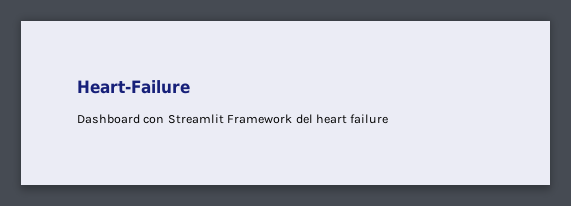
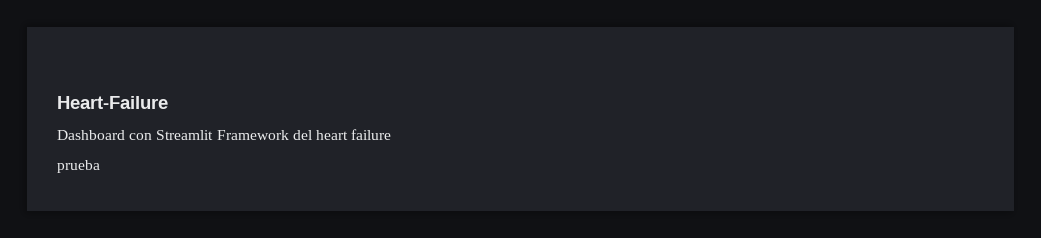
(389, 119) none -> [57,160,100,173] // prueba

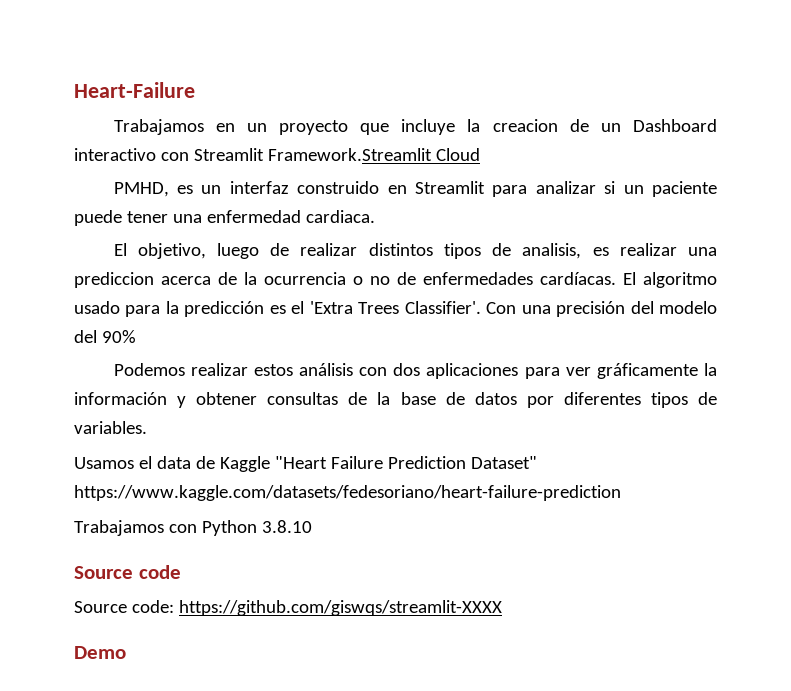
[57,129,392,140] [57,160,100,173] Dashboard con Streamlit Framework del heart failure // prueba -> [113,119,717,135] [74,148,480,161] [113,181,717,197] [74,210,375,226] [113,243,717,259] [74,272,717,288] [74,301,717,317] [74,330,136,343] [113,363,717,379] [74,392,717,408] [74,421,147,434] [74,456,537,472] [74,485,621,501] [74,520,312,536] [74,565,181,579] [74,600,502,616] [74,646,126,659] Trabajamos en un proyecto que incluye la creacion de un Dashboard interactivo con Streamlit Framework.Streamlit Cloud // PMHD, es un interfaz construido en Streamlit para analizar si un paciente puede tener una enfermedad cardiaca. // El objetivo, luego de realizar distintos tipos de analisis, es realizar una prediccion acerca de la ocurrencia o no de enfermedades cardíacas. El algoritmo usado para la predicción es el 'Extra Trees Classifier'. Con una precisión del modelo del 90% // Podemos realizar estos análisis con dos aplicaciones para ver gráficamente la información y obtener consultas de la base de datos por diferentes tipos de variables. // Usamos el data de Kaggle "Heart Failure Prediction Dataset" https://www.kaggle.com/datasets/fedesoriano/heart-failure-prediction // Trabajamos con Python 3.8.10 // Source code // Source code: https://github.com/giswqs/streamlit-XXXX // Demo

